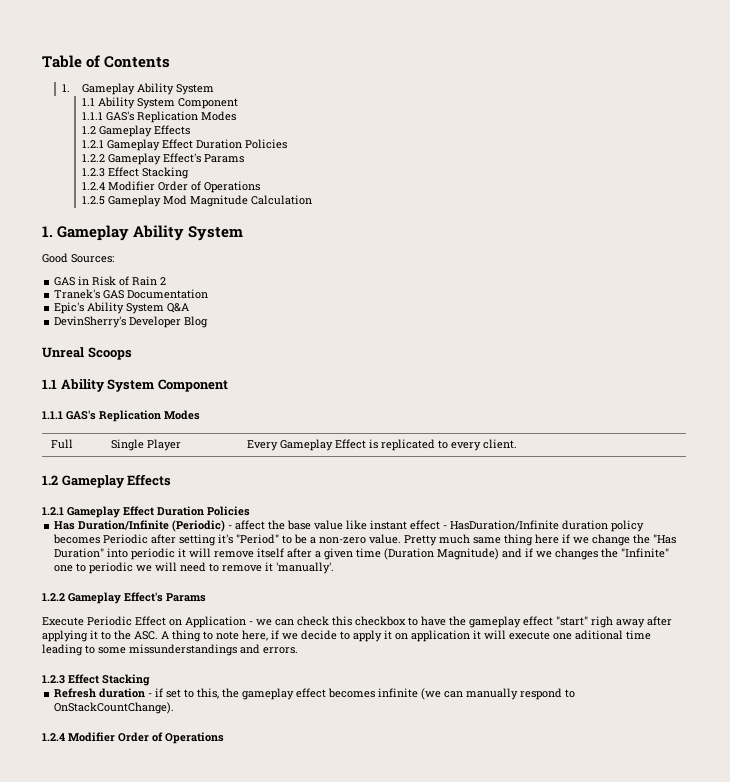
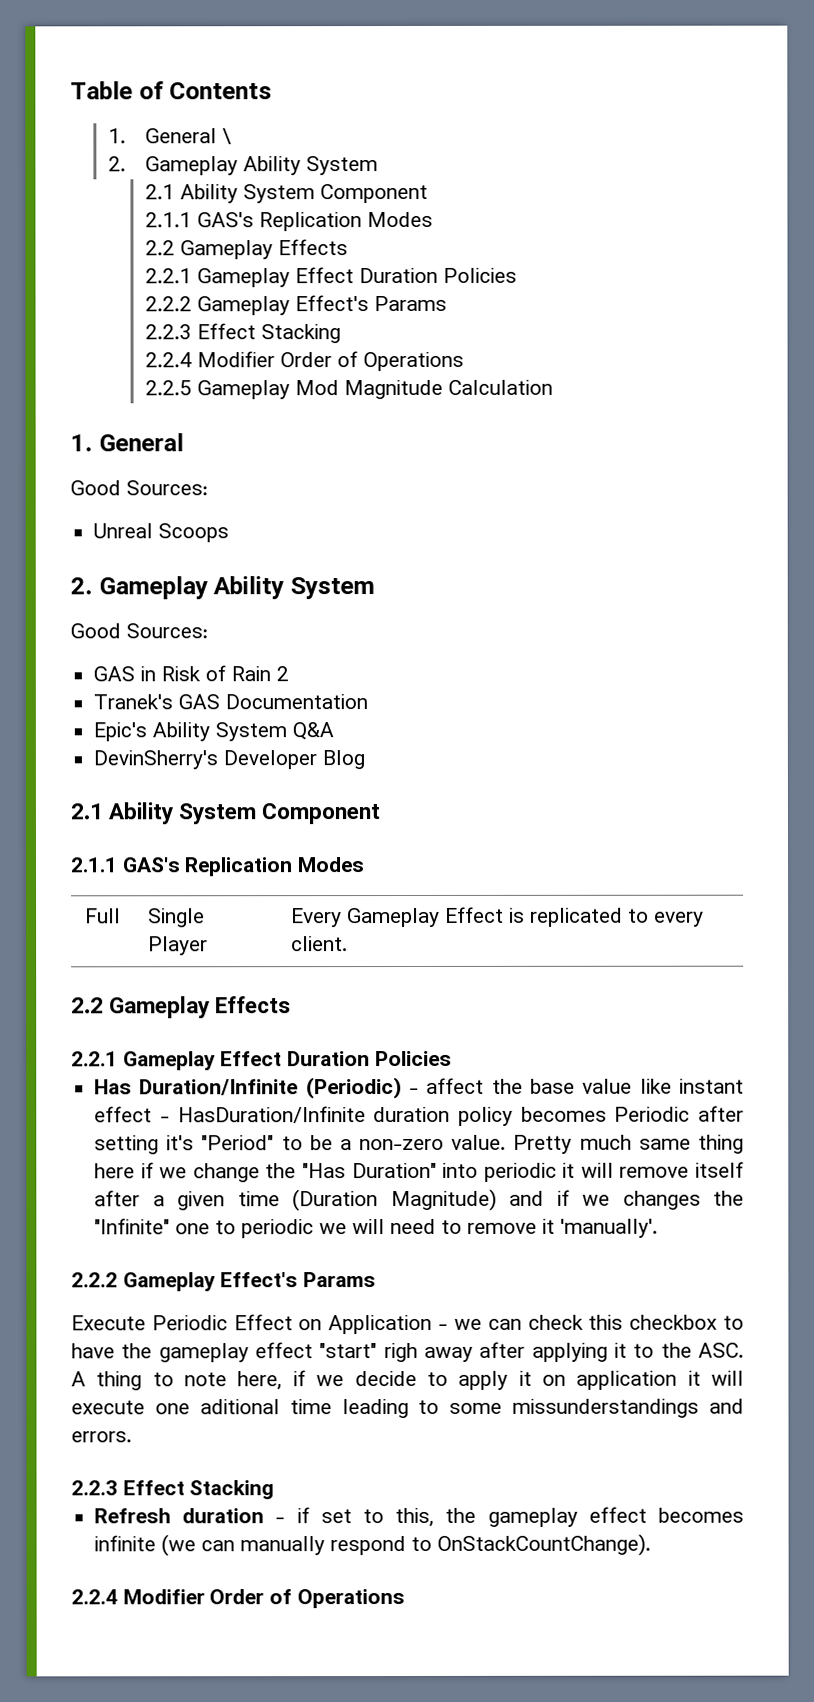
[81,83,214,95] [81,97,238,109] [81,111,236,123] [81,125,190,137] [81,139,287,151] [81,153,244,165] [81,167,189,179] [81,182,105,190] Gameplay Ability System // 1.1 Ability System Component // 1.1.1 GAS's Replication Modes // 1.2 Gameplay Effects // 1.2.1 Gameplay Effect Duration Policies // 1.2.2 Gameplay Effect's Params // 1.2.3 Effect Stacking // 1.2.4 -> [145,128,233,145] [107,156,379,176] [145,183,429,204] [145,211,434,232] [145,239,349,260] [145,267,518,288] [145,295,448,316] [145,323,342,344] [145,352,193,368] General \ // 2. Gameplay Ability System // 2.1 Ability System Component // 2.1.1 GAS's Replication Modes // 2.2 Gameplay Effects // 2.2.1 Gameplay Effect Duration Policies // 2.2.2 Gameplay Effect's Params // 2.2.3 Effect Stacking // 2.2.4
[81,196,105,205] 1.2.5 -> [145,380,193,396] 2.2.5
(53, 231) none -> [98,433,184,452] [70,480,208,496] [93,523,230,543] [70,577,93,595] General // Good Sources: // Unreal Scoops // 2.
[42,347,132,360] [42,379,228,392] [42,411,63,419] Unreal Scoops // 1.1 Ability System Component // 1.1.1 -> [70,802,381,825] [71,857,118,873] 2.1 Ability System Component // 2.1.1
[42,474,172,488] [42,507,64,515] 1.2 Gameplay Effects // 1.2.1 -> [71,996,292,1019] [71,1051,118,1067] 2.2 Gameplay Effects // 2.2.1
[42,593,65,601] 1.2.2 -> [71,1272,118,1288] 2.2.2
[42,675,65,684] 1.2.3 -> [71,1480,118,1496] 2.2.3
[42,733,65,741] 1.2.4 -> [71,1589,118,1605] 2.2.4

